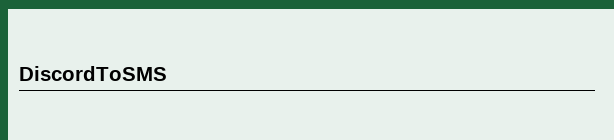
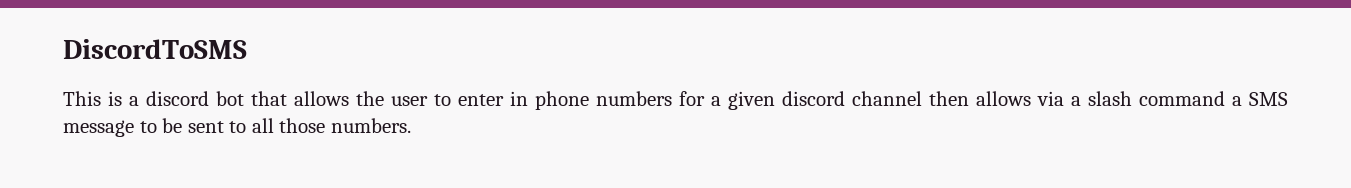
(167, 73) none -> [63,91,1288,110] [63,118,411,137] // This is a discord bot that allows the user to enter in phone numbers for a given discord channel then allows via a slash command a SMS message to be sent to all those numbers.

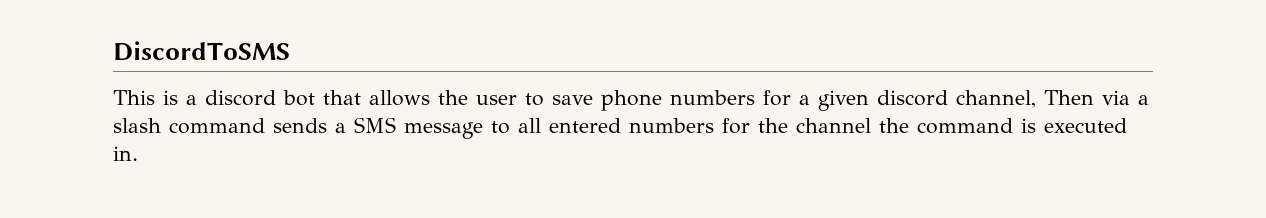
[458,91,528,106] enter in -> [552,95,593,105] save
[852,91,1031,106] channel then allows -> [956,90,1094,108] channel, Then
(1225, 98) none -> [273,118,327,133] sends
[162,118,411,133] be sent to all those numbers. -> [518,118,1127,134] [113,146,138,161] all entered numbers for the channel the command is executed in.

